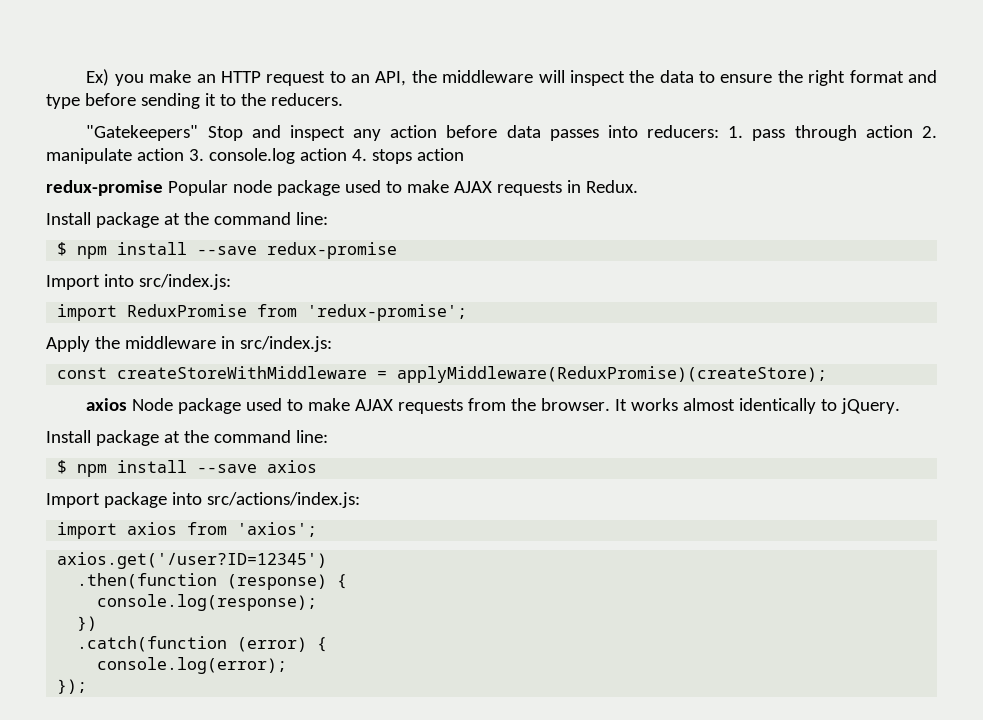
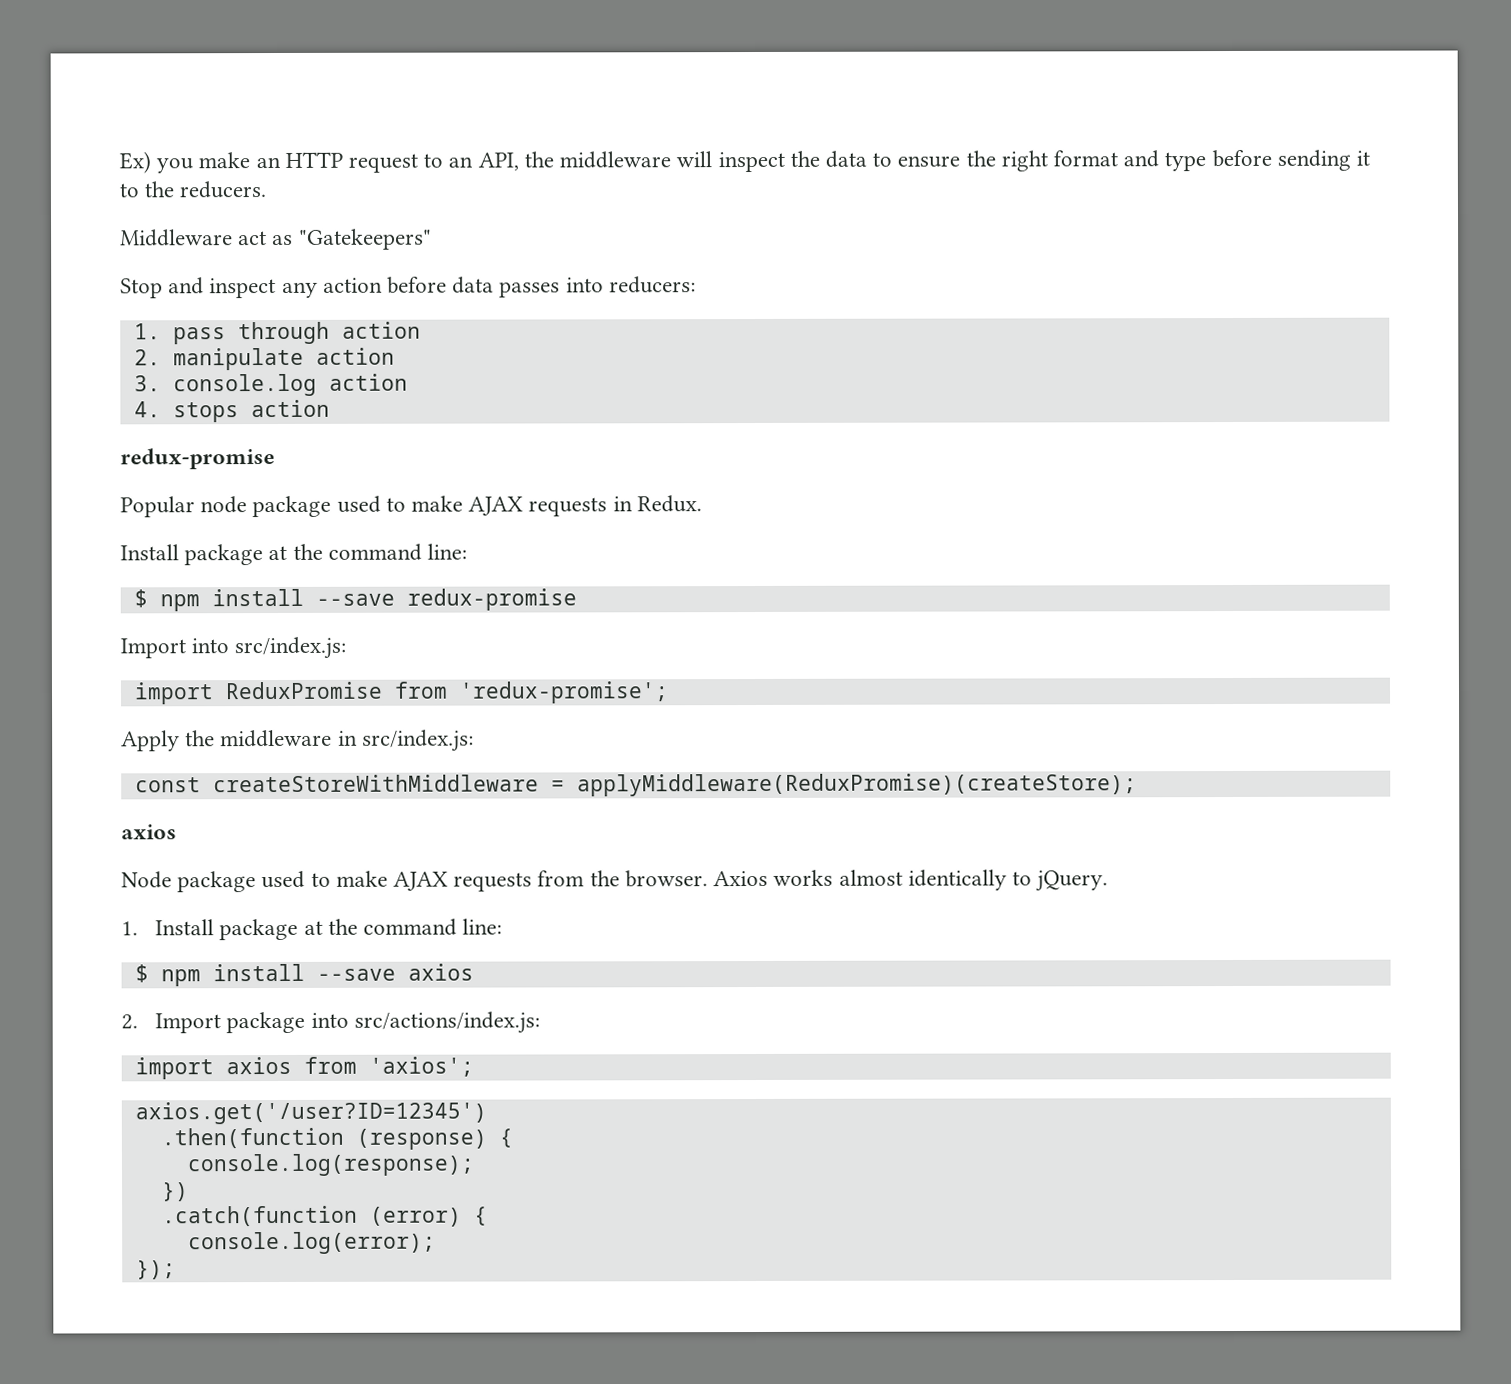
(343, 99) none -> [120,229,294,247] Middleware act as
(199, 133) none -> (432, 239) //
(720, 131) none -> (696, 285) //
(913, 131) none -> (421, 330) //
(184, 154) none -> (395, 356) //
(347, 154) none -> (408, 382) //
(163, 188) none -> (275, 459) //
(128, 404) none -> (177, 832) //
[615,399,628,411] It -> [713,870,769,887] Axios
(901, 406) none -> [121,921,138,936] 1.
(318, 466) none -> [121,1014,138,1030] 2.

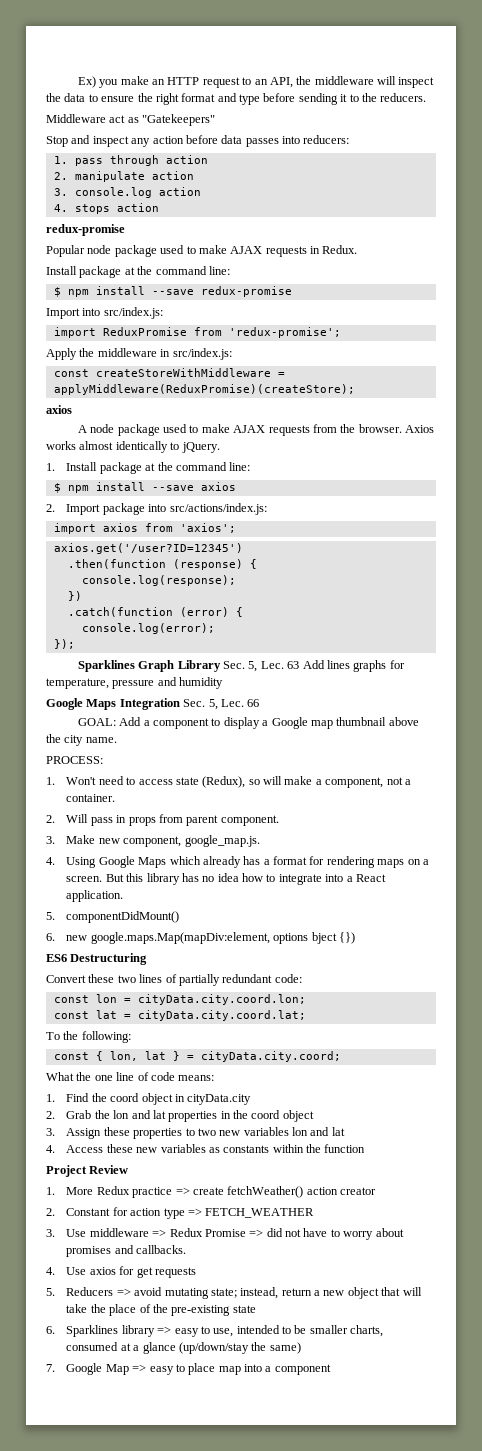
[121,871,172,889] Node -> [77,424,115,433] A node
(176, 1270) none -> [77,660,405,672] [46,677,224,689] [46,698,260,710] [77,717,419,729] [46,734,117,746] [46,756,103,764] [46,776,411,788] [66,794,116,802] [46,814,279,826] [46,835,260,847] [46,856,429,868] [66,873,386,885] [66,890,124,902] [46,911,180,923] [46,932,355,944] [46,953,148,965] [46,974,302,986] [53,994,306,1005] [53,1010,306,1021] [46,1031,131,1043] [53,1051,341,1062] [46,1072,215,1081] [46,1093,252,1105] [46,1110,314,1122] [46,1127,345,1139] [46,1144,366,1153] [46,1165,129,1177] [46,1186,377,1198] [46,1207,315,1219] [46,1228,404,1240] [66,1245,187,1257] [46,1266,196,1278] [46,1287,422,1299] [66,1304,256,1316] [46,1325,384,1337] [66,1342,301,1354] [46,1363,331,1375] // Sparklines Graph Library Sec. 5, Lec. 63 Add lines graphs for temperature, pressure and humidity // Google Maps Integration Sec. 5, Lec. 66 // GOAL: Add a component to display a Google map thumbnail above the city name. // PROCESS: // 1. Won't need to access state (Redux), so will make a component, not a container. // 2. Will pass in props from parent component. // 3. Make new component, google_map.js. // 4. Using Google Maps which already has a format for rendering maps on a screen. But this library has no idea how to integrate into a React application. // 5. componentDidMount() // 6. new google.maps.Map(mapDiv:element, options bject {}) // ES6 Destructuring // Convert these two lines of partially redundant code: // const lon = cityData.city.coord.lon; // const lat = cityData.city.coord.lat; // To the following: // const { lon, lat } = cityData.city.coord; // What the one line of code means: // 1. Find the coord object in cityData.city // 2. Grab the lon and lat properties in the coord object // 3. Assign these properties to two new variables lon and lat // 4. Access these new variables as constants within the function // Project Review // 1. More Redux practice => create fetchWeather() action creator // 2. Constant for action type => FETCH_WEATHER // 3. Use middleware => Redux Promise => did not have to worry about promises and callbacks. // 4. Use axios for get requests // 5. Reducers => avoid mutating state; instead, return a new object that will take the place of the pre-existing state // 6. Sparklines library => easy to use, intended to be smaller charts, consumed at a glance (up/down/stay the same) // 7. Google Map => easy to place map into a component

